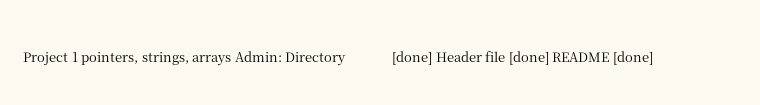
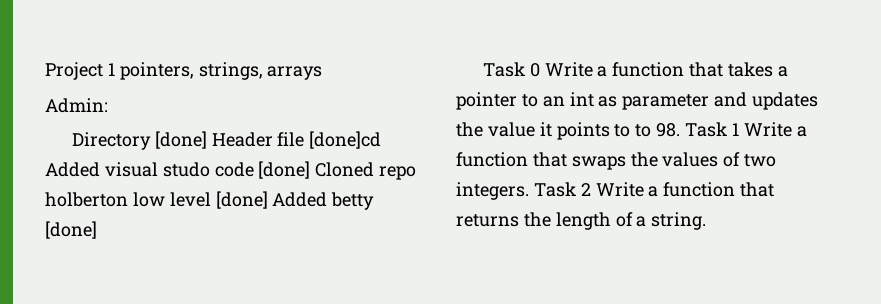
(232, 60) none -> (323, 73) //
(282, 56) none -> (108, 105) //
[508,51,653,65] [done] README [done] -> [309,131,382,149] [45,161,417,180] [45,191,375,210] [45,221,97,239] [482,62,788,77] [456,92,819,110] [456,122,807,140] [456,152,777,170] [456,182,775,200] [456,212,707,230] [done]cd Added visual studo code [done] Cloned repo holberton low level [done] Added betty [done] // Task 0 Write a function that takes a pointer to an int as parameter and updates the value it points to to 98. Task 1 Write a function that swaps the values of two integers. Task 2 Write a function that returns the length of a string.

